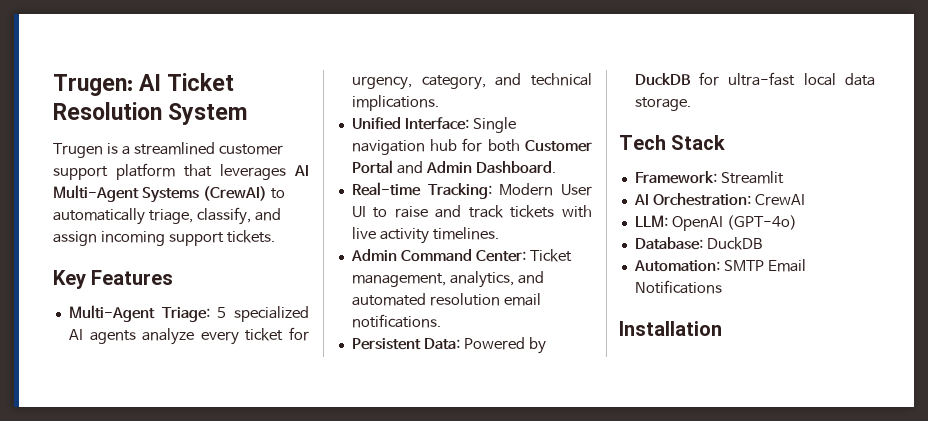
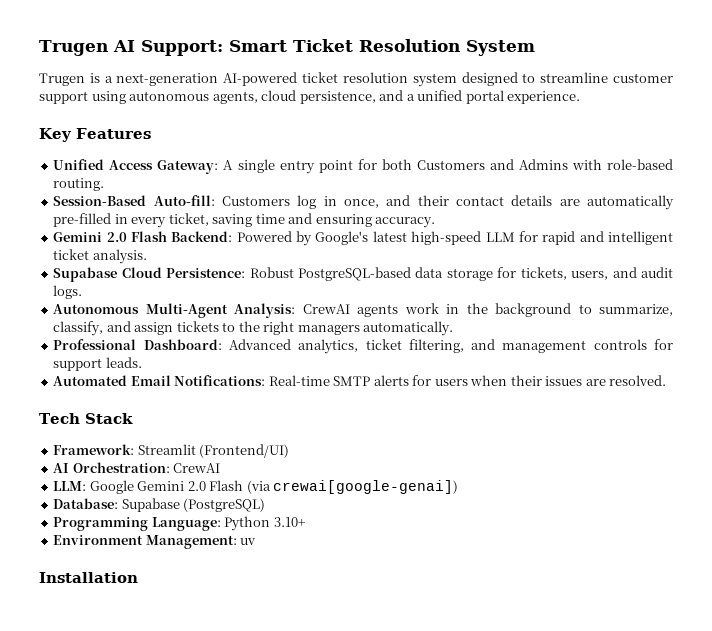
[53,74,162,96] Trugen: AI -> [39,40,287,56] Trugen AI Support: Smart
[133,142,283,155] [53,163,309,180] [53,185,285,203] [53,207,281,225] [53,230,275,246] [53,270,174,289] [68,305,309,322] [68,327,310,345] [351,73,592,90] [351,95,439,111] [351,117,516,133] [351,138,592,155] [351,160,556,174] [351,182,592,199] [351,205,592,218] [351,227,499,244] [350,249,572,262] [351,271,544,288] [351,293,541,306] [351,314,441,328] [351,337,546,354] [634,72,875,86] [634,97,691,111] streamlined customer support platform that leverages AI Multi-Agent Systems (CrewAI) to automatically triage, classify, and assign incoming support tickets. // Key Features // Multi-Agent Triage: 5 specialized AI agents analyze every ticket for urgency, category, and technical implications. // Unified Interface: Single navigation hub for both Customer Portal and Admin Dashboard. // Real-time Tracking: Modern User UI to raise and track tickets with live activity timelines. // Admin Command Center: Ticket management, analytics, and automated resolution email notifications. // Persistent Data: Powered by DuckDB for ultra-fast local data storage. -> [116,72,673,87] [39,90,581,104] [39,128,151,142] [53,159,674,174] [53,178,105,191] [53,195,674,210] [53,213,436,228] [53,231,674,246] [53,249,147,264] [53,267,673,282] [53,285,83,299] [53,303,674,318] [53,321,454,336] [53,339,673,354] [53,357,142,371] [53,375,667,386] next-generation AI-powered ticket resolution system designed to streamline customer support using autonomous agents, cloud persistence, and a unified portal experience. // Key Features // Unified Access Gateway: A single entry point for both Customers and Admins with role-based routing. // Session-Based Auto-fill: Customers log in once, and their contact details are automatically pre-filled in every ticket, saving time and ensuring accuracy. // Gemini 2.0 Flash Backend: Powered by Google's latest high-speed LLM for rapid and intelligent ticket analysis. // Supabase Cloud Persistence: Robust PostgreSQL-based data storage for tickets, users, and audit logs. // Autonomous Multi-Agent Analysis: CrewAI agents work in the background to summarize, classify, and assign tickets to the right managers automatically. // Professional Dashboard: Advanced analytics, ticket filtering, and management controls for support leads. // Automated Email Notifications: Real-time SMTP alerts for users when their issues are resolved.
(784, 177) none -> [199,444,290,458] (Frontend/UI)
[671,215,797,231] [634,237,762,250] [633,259,806,272] [634,280,722,294] OpenAI (GPT-4o) // Database: DuckDB // Automation: SMTP Email Notifications -> [89,480,459,494] [53,498,266,512] [53,516,306,531] [53,535,257,549] Google Gemini 2.0 Flash (via crewai[google-genai]) // Database: Supabase (PostgreSQL) // Programming Language: Python 3.10+ // Environment Management: uv

